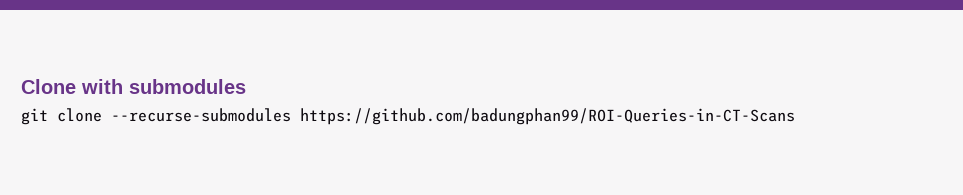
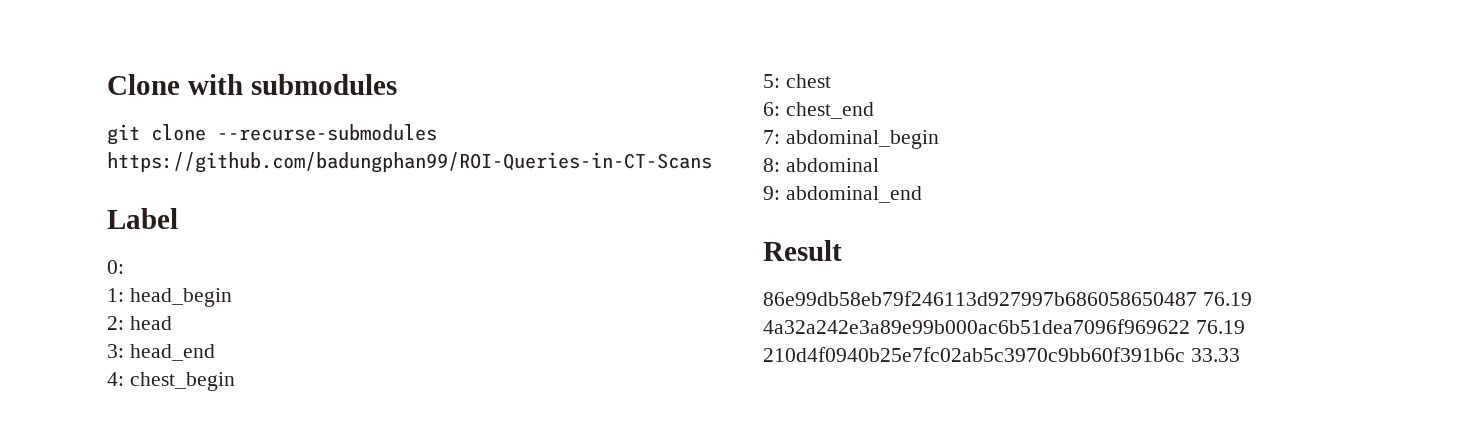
(795, 116) none -> [107,208,178,229] [107,260,124,274] [107,288,232,307] [107,316,172,330] [107,344,215,361] [107,372,235,391] [763,74,831,88] [763,102,874,119] [763,130,939,149] [763,158,879,172] [763,186,922,203] [763,240,842,261] [763,291,1252,306] [763,319,1245,334] [763,347,1240,362] // Label // 0: // 1: head_begin // 2: head // 3: head_end // 4: chest_begin // 5: chest // 6: chest_end // 7: abdominal_begin // 8: abdominal // 9: abdominal_end // Result // 86e99db58eb79f246113d927997b686058650487 76.19 4a32a242e3a89e99b000ac6b51dea7096f969622 76.19 210d4f0940b25e7fc02ab5c3970c9bb60f391b6c 33.33

